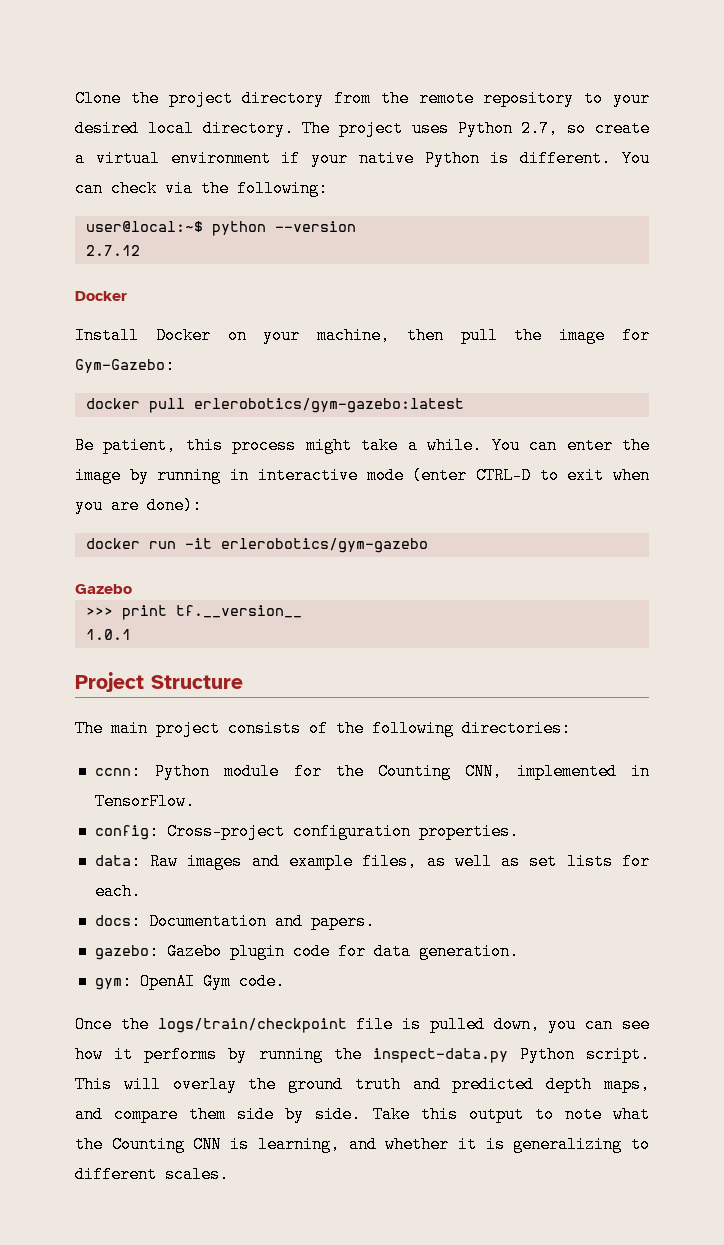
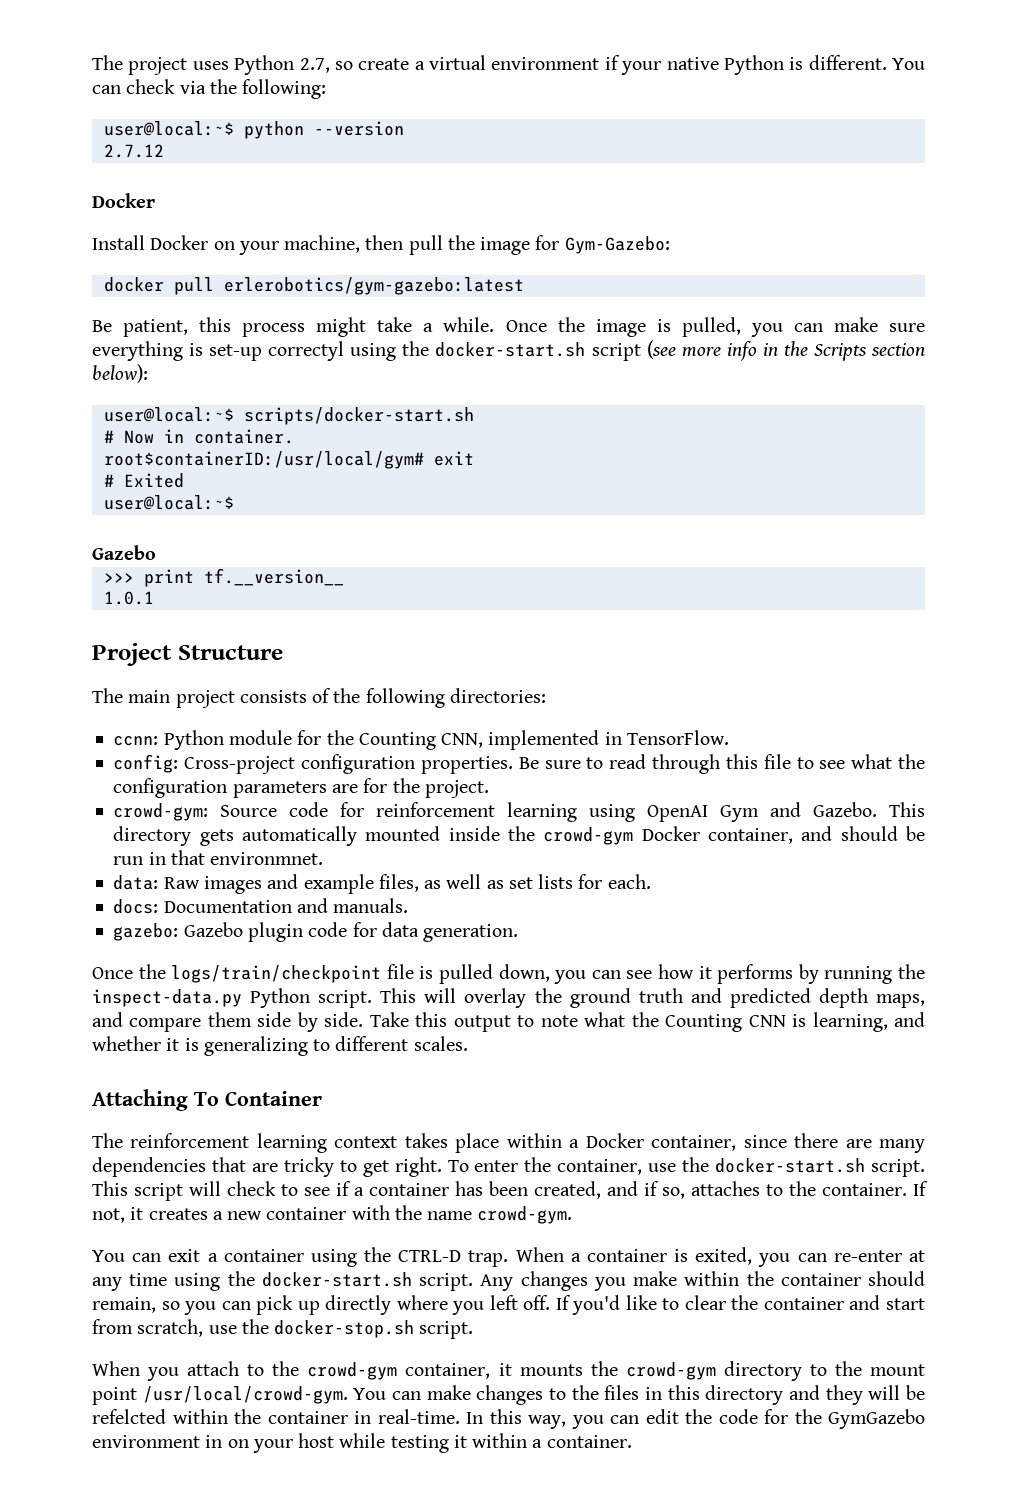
[75,90,650,107] [75,120,294,137] Clone the project directory from the remote repository to your desired local directory. -> (92, 62) none
[491,437,650,454] [75,467,650,484] [75,497,202,514] [85,538,428,553] You can enter the image by running in interactive mode (enter CTRL-D to exit when you are done): // docker run -it erlerobotics/gym-gazebo -> [505,317,925,337] [92,340,925,361] [92,364,148,383] [103,407,474,425] [103,429,294,444] [103,451,474,469] [103,473,184,488] [103,495,234,510] Once the image is pulled, you can make sure everything is set-up correctyl using the docker-start.sh script (see more info in the Scripts section below): // user@local:~$ scripts/docker-start.sh // # Now in container. // root$containerID:/usr/local/gym# exit // # Exited // user@local:~$
(519, 831) none -> [518,754,926,774] [113,778,489,798] [113,802,926,822] [113,826,926,846] [113,850,324,865] Be sure to read through this file to see what the configuration parameters are for the project. // crowd-gym: Source code for reinforcement learning using OpenAI Gym and Gazebo. This directory gets automatically mounted inside the crowd-gym Docker container, and should be run in that environmnet.
[310,913,375,930] papers. -> [333,898,409,913] manuals.
[94,973,285,990] // gym: OpenAI Gym code. -> (519, 933) none
(229, 1174) none -> [92,1089,322,1111] [92,1133,925,1153] [92,1157,926,1177] [92,1181,928,1201] [92,1205,573,1224] [92,1247,925,1267] [92,1271,926,1291] [92,1295,925,1315] [92,1319,474,1339] [92,1361,925,1381] [92,1385,925,1405] [92,1409,925,1429] [92,1433,632,1453] // Attaching To Container // The reinforcement learning context takes place within a Docker container, since there are many dependencies that are tricky to get right. To enter the container, use the docker-start.sh script. This script will check to see if a container has been created, and if so, attaches to the container. If not, it creates a new container with the name crowd-gym. // You can exit a container using the CTRL-D trap. When a container is exited, you can re-enter at any time using the docker-start.sh script. Any changes you make within the container should remain, so you can pick up directly where you left off. If you'd like to clear the container and start from scratch, use the docker-stop.sh script. // When you attach to the crowd-gym container, it mounts the crowd-gym directory to the mount point /usr/local/crowd-gym. You can make changes to the files in this directory and they will be refelcted within the container in real-time. In this way, you can edit the code for the GymGazebo environment in on your host while testing it within a container.

